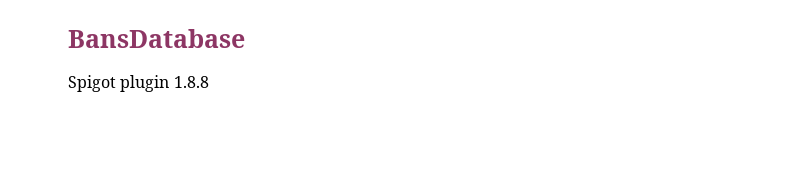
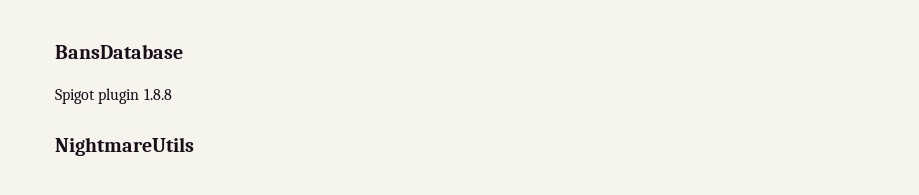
(209, 82) none -> [55,137,194,156] // NightmareUtils

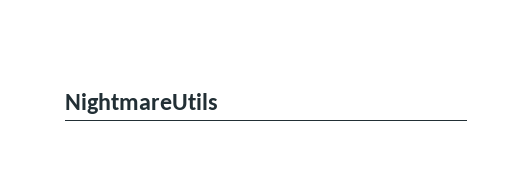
[55,44,183,59] [55,88,172,104] BansDatabase // Spigot plugin 1.8.8 // -> (65, 103) none

